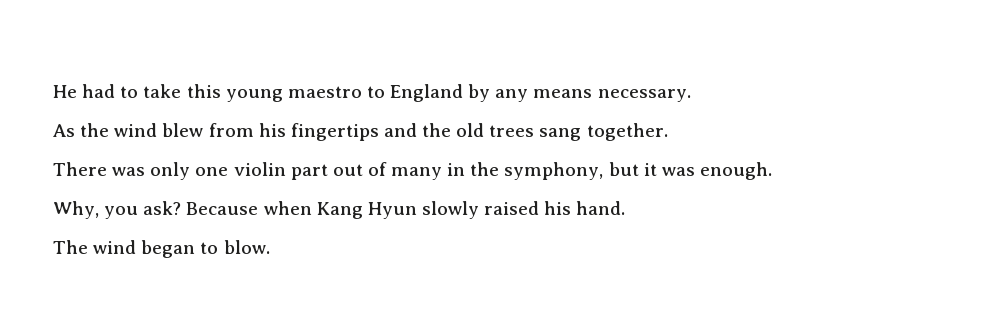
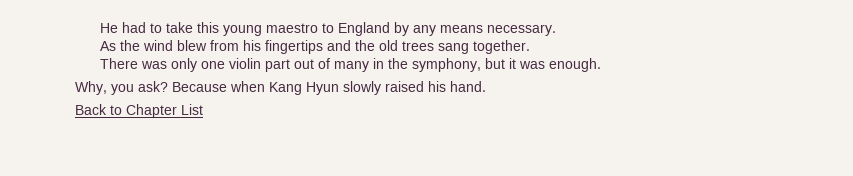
[53,240,270,258] The wind began to blow. -> [75,104,203,118] Back to Chapter List

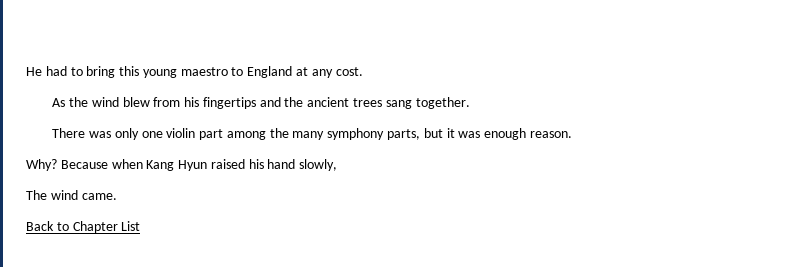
[166,22,194,33] take -> [86,66,116,78] bring
[394,22,557,36] by any means necessary. -> [296,67,363,78] at any cost.
[379,40,399,51] old -> [307,97,350,107] ancient
[294,58,602,72] [75,81,168,95] out of many in the symphony, but it was enough. // Why, you ask? -> [226,128,572,140] [26,159,57,171] among the many symphony parts, but it was enough reason. // Why?
[343,81,381,95] slowly -> (208, 165) none
[450,81,486,92] hand. -> [267,159,338,171] [26,190,117,200] hand slowly, // The wind came.

